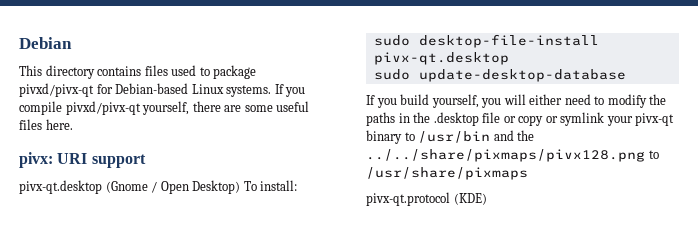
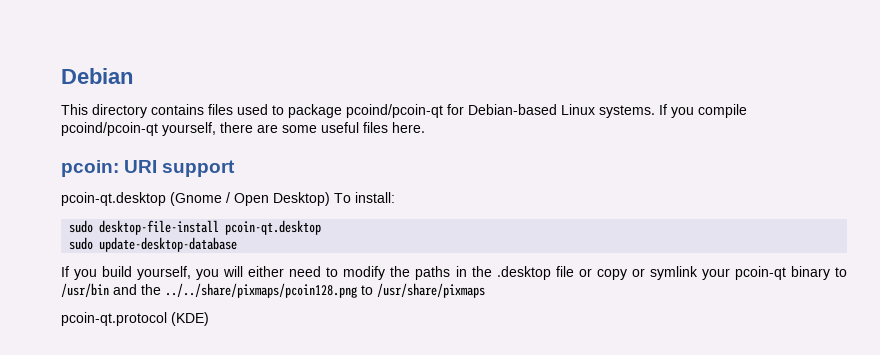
[19,83,94,97] pivxd/pivx-qt -> [346,104,443,118] pcoind/pcoin-qt
[65,101,141,115] pivxd/pivx-qt -> [61,122,158,136] pcoind/pcoin-qt
[19,152,53,168] pivx: -> [61,160,119,177] pcoin:
[19,180,102,194] pivx-qt.desktop -> [61,192,166,206] pcoin-qt.desktop
[373,52,509,65] pivx-qt.desktop -> [225,220,322,235] pcoin-qt.desktop
[635,113,675,126] pivx-qt -> [734,266,786,280] pcoin-qt
[366,149,645,162] ../../share/pixmaps/pivx128.png -> [165,283,357,298] ../../share/pixmaps/pcoin128.png
[366,192,450,206] pivx-qt.protocol -> [61,312,167,326] pcoin-qt.protocol

